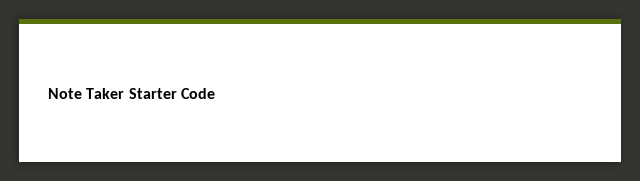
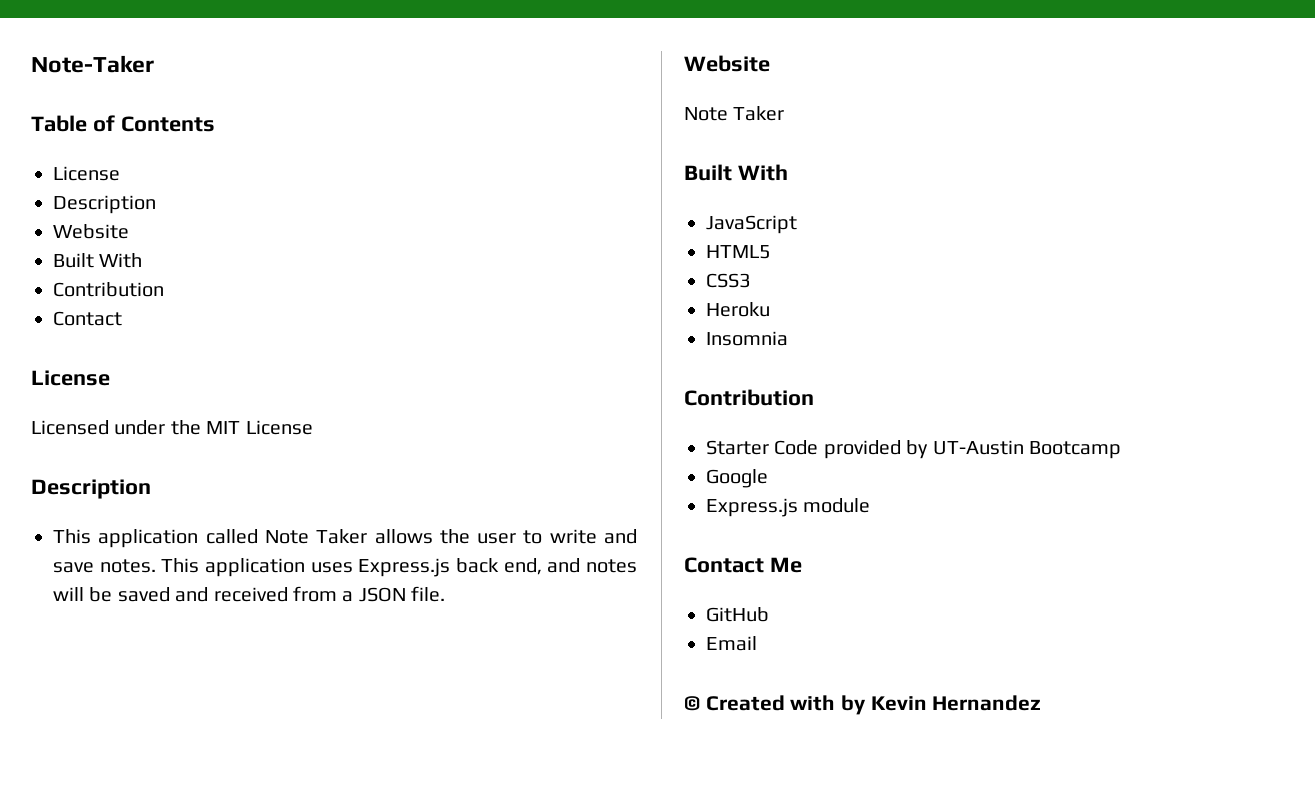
[48,88,215,99] Note Taker Starter Code -> [31,55,154,73] [31,115,215,132] [53,166,120,181] [53,195,156,214] [53,224,129,239] [53,253,143,268] [53,282,164,297] [53,311,122,326] [31,370,110,386] [31,420,313,435] [31,479,151,499] [53,529,637,548] [53,558,637,577] [53,586,446,602] [684,55,770,72] [684,106,785,121] [684,164,788,181] [706,215,797,234] [706,245,771,259] [706,273,751,288] [706,302,770,317] [706,331,788,346] [684,389,814,406] [706,440,1121,459] [706,469,768,488] [706,498,871,517] [684,557,802,573] [706,607,769,622] [706,636,757,651] [684,695,1042,715] Note-Taker // Table of Contents // License // Description // Website // Built With // Contribution // Contact // License // Licensed under the MIT License // Description // This application called Note Taker allows the user to write and save notes. This application uses Express.js back end, and notes will be saved and received from a JSON file. // Website // Note Taker // Built With // JavaScript // HTML5 // CSS3 // Heroku // Insomnia // Contribution // Starter Code provided by UT-Austin Bootcamp // Google // Express.js module // Contact Me // GitHub // Email // © Created with by Kevin Hernandez

